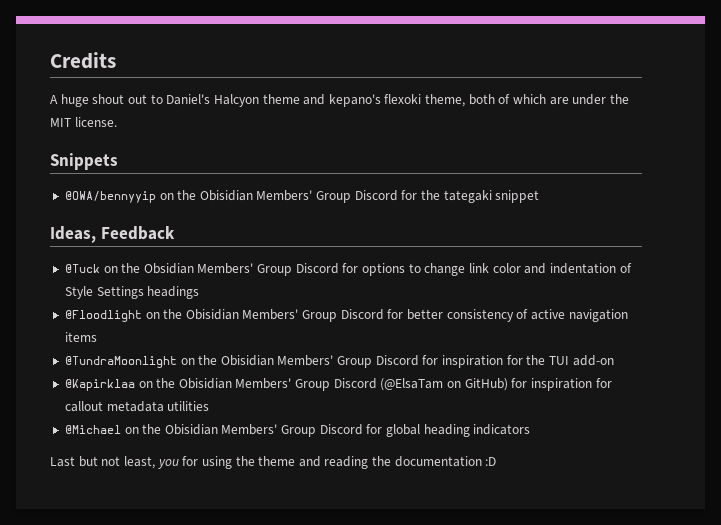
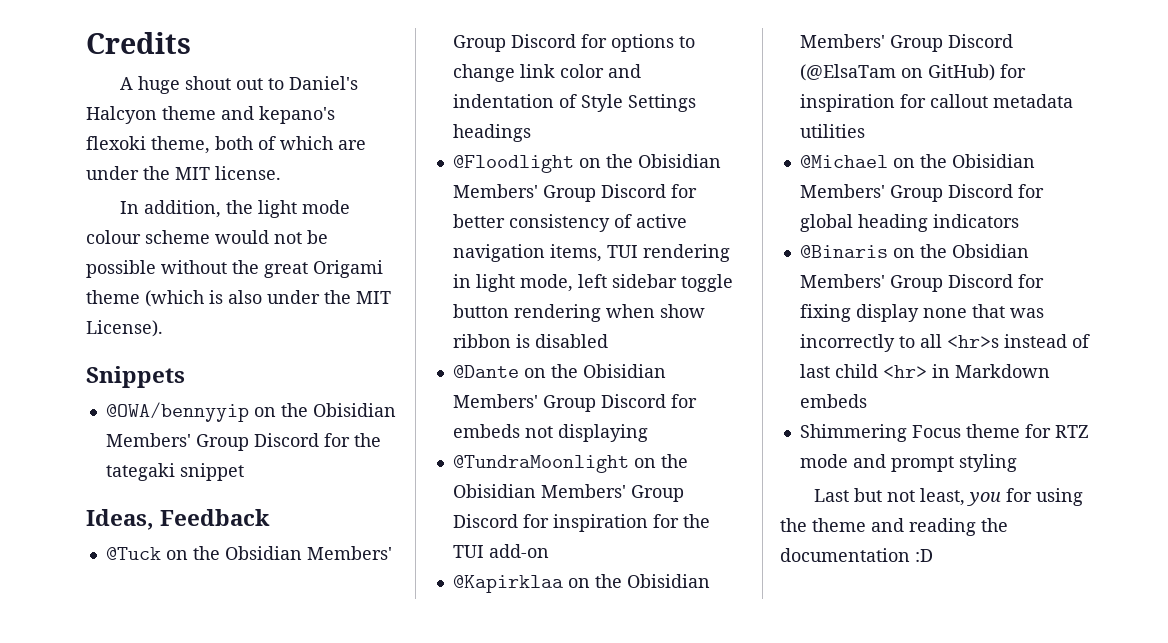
(117, 122) none -> [120,200,351,218] [86,230,328,244] [86,260,383,278] [86,290,391,307] [86,320,163,337] // In addition, the light mode colour scheme would not be possible without the great Origami theme (which is also under the MIT License).
[64,332,97,342] items -> [549,244,730,262] [452,274,733,292] [452,304,705,322] [452,334,608,348] [452,364,666,378] [452,394,697,412] [452,424,648,442] items, TUI rendering in light mode, left sidebar toggle button rendering when show ribbon is disabled // @Dante on the Obisidian Members' Group Discord for embeds not displaying
(531, 429) none -> [799,244,1029,258] [799,274,1044,292] [799,304,1044,322] [799,334,1090,352] [799,364,1050,378] [799,394,867,408] [799,424,1089,442] [799,454,1017,472] // @Binaris on the Obsidian Members' Group Discord for fixing display none that was incorrectly to all <hr>s instead of last child <hr> in Markdown embeds // Shimmering Focus theme for RTZ mode and prompt styling

